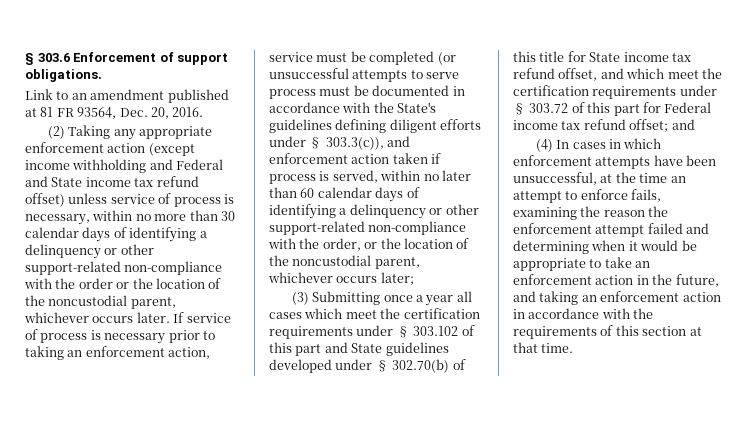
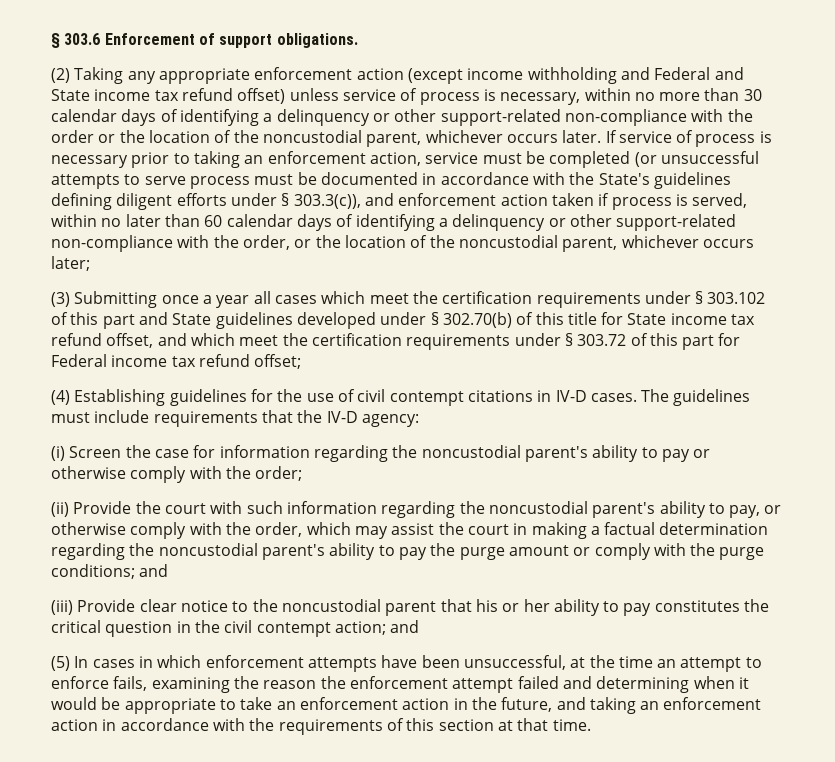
[25,89,229,103] [25,107,204,119] // Link to an amendment published at 81 FR 93564, Dec. 20, 2016. -> (358, 40) none
[671,119,695,130] [535,139,553,152] and // (4) -> [51,389,751,406] [51,410,419,427] [51,445,711,462] [51,466,303,483] [51,501,782,518] [51,522,769,539] [51,543,765,560] [51,564,169,579] [51,599,770,616] [51,620,420,637] [51,656,70,671] // (4) Establishing guidelines for the use of civil contempt citations in IV-D cases. The guidelines must include requirements that the IV-D agency: // (i) Screen the case for information regarding the noncustodial parent's ability to pay or otherwise comply with the order; // (ii) Provide the court with such information regarding the noncustodial parent's ability to pay, or otherwise comply with the order, which may assist the court in making a factual determination regarding the noncustodial parent's ability to pay the purge amount or comply with the purge conditions; and // (iii) Provide clear notice to the noncustodial parent that his or her ability to pay constitutes the critical question in the civil contempt action; and // (5)

